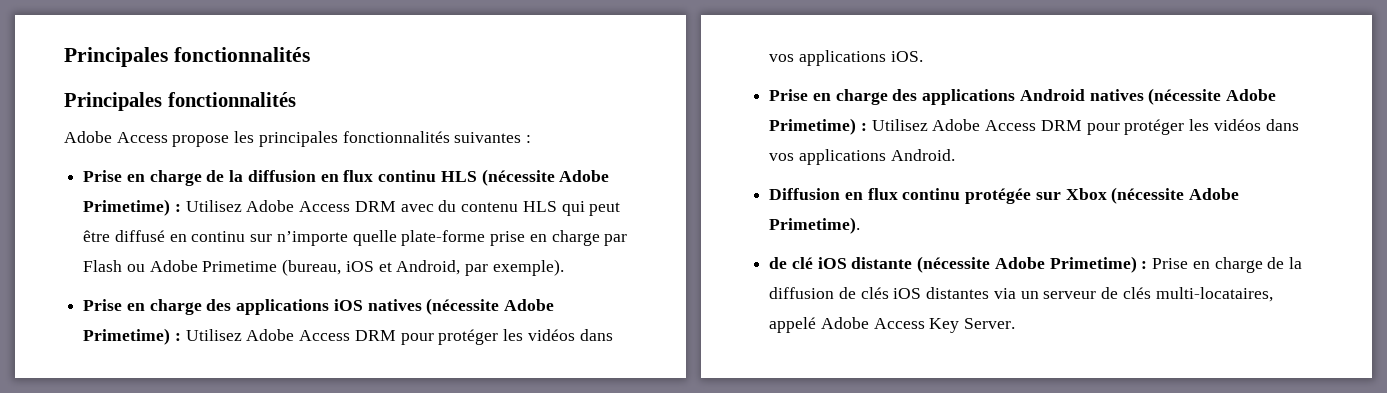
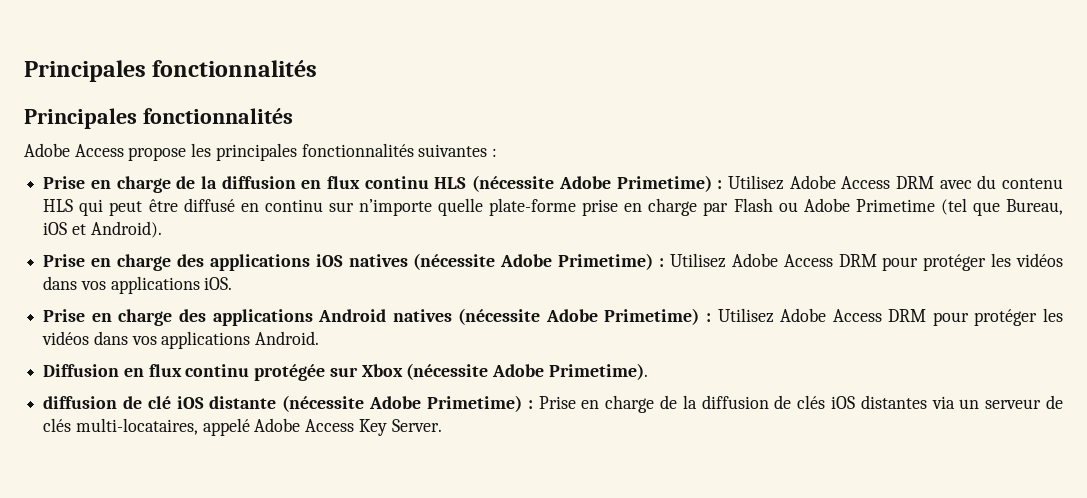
[282,259,564,276] (bureau, iOS et Android, par exemple). -> [940,198,1064,216] [43,221,162,238] (tel que Bureau, iOS et Android).
(861, 225) none -> [43,396,118,409] diffusion

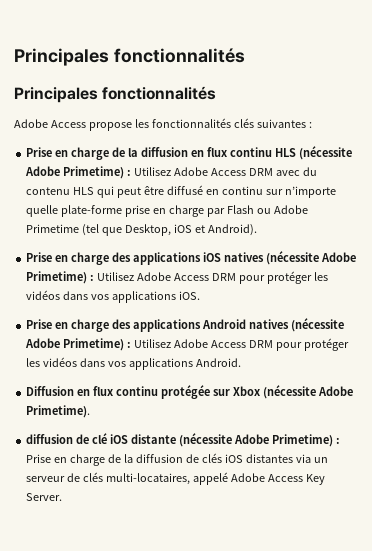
[215,143,414,161] principales fonctionnalités -> [151,118,254,128] fonctionnalités clés
[1006,199,1064,215] Bureau, -> [125,224,172,236] Desktop,

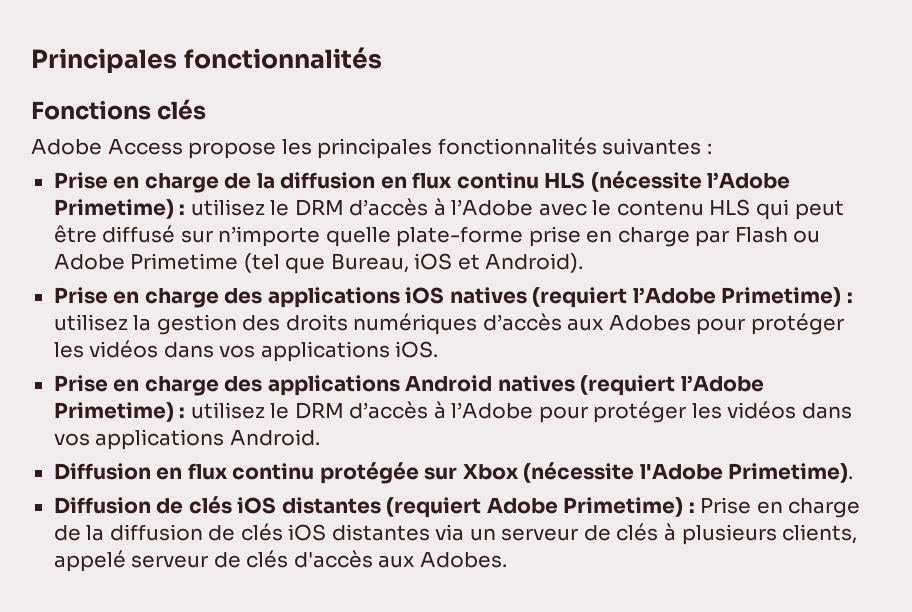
[14,48,245,66] [14,86,217,103] Principales fonctionnalités // Principales fonctionnalités -> [31,47,382,73] [31,99,207,120] Principales fonctionnalités // Fonctions clés
[151,118,254,128] fonctionnalités clés -> [317,137,597,159] principales fonctionnalités
[25,166,317,179] Adobe Primetime) : Utilisez Adobe Access DRM avec du -> [707,172,791,189] [53,198,612,219] l’Adobe Primetime) : utilisez le DRM d’accès à l’Adobe avec le
[205,186,263,195] en continu -> (176, 234) none
[125,224,172,236] Desktop, -> [330,253,409,273] Bureau,
[265,251,356,265] [26,271,236,284] (nécessite Adobe Primetime) : Utilisez Adobe Access DRM -> [532,287,853,308] [53,313,691,335] (requiert l’Adobe Primetime) : utilisez la gestion des droits numériques d’accès aux Adobes
[290,318,344,332] [25,338,273,351] (nécessite Adobe Primetime) : Utilisez Adobe Access DRM -> [580,375,764,396] [53,401,534,422] (requiert l’Adobe Primetime) : utilisez le DRM d’accès à l’Adobe
[317,386,353,396] Adobe -> [639,464,723,480] l'Adobe
[26,433,232,447] diffusion de clé iOS distante (nécessite -> [53,496,482,518] Diffusion de clés iOS distantes (requiert
[106,472,325,485] [26,493,63,501] multi-locataires, appelé Adobe Access Key Server. -> [663,523,858,545] [53,550,507,572] à plusieurs clients, appelé serveur de clés d'accès aux Adobes.

